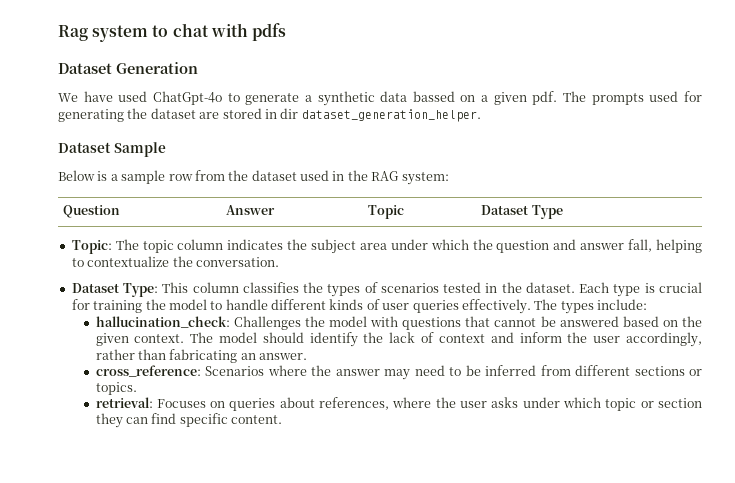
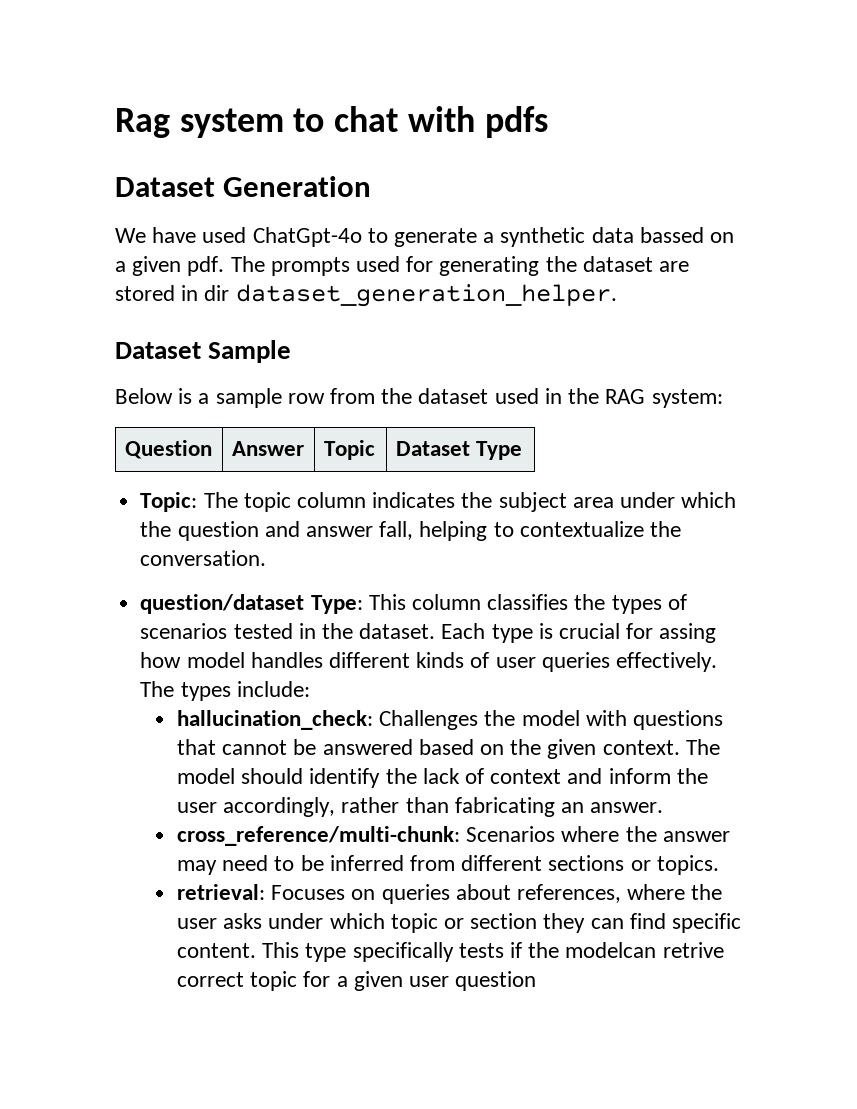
[71,283,119,293] Dataset -> [140,594,305,614] question/dataset
[93,299,268,313] training the model to handle -> [659,623,717,643] [140,652,323,668] assing how model handles
[95,365,201,377] cross_reference: -> [176,826,460,846] cross_reference/multi-chunk:
(283, 419) none -> [262,942,724,962] [176,971,537,991] This type specifically tests if the modelcan retrive correct topic for a given user question

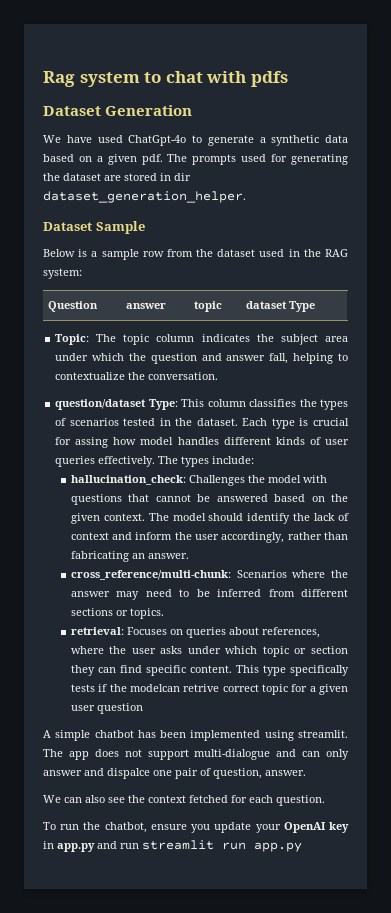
[639,227,704,243] bassed -> [43,154,74,162] based
[231,441,304,456] [323,440,375,460] [395,441,470,456] Answer | Topic | Dataset -> [126,303,167,309] [194,301,223,312] [246,301,288,309] answer | topic | dataset
(537, 981) none -> [43,730,348,741] [43,749,349,760] [43,768,306,779] [43,795,325,806] [43,822,350,833] [43,840,302,852] // A simple chatbot has been implemented using streamlit. The app does not support multi-dialogue and can only answer and dispalce one pair of question, answer. // We can also see the context fetched for each question. // To run the chatbot, ensure you update your OpenAI key in app.py and run streamlit run app.py

